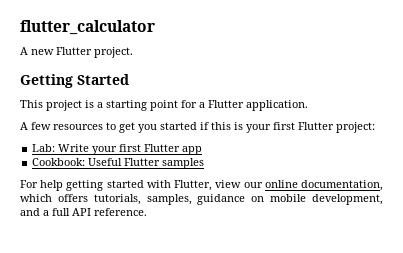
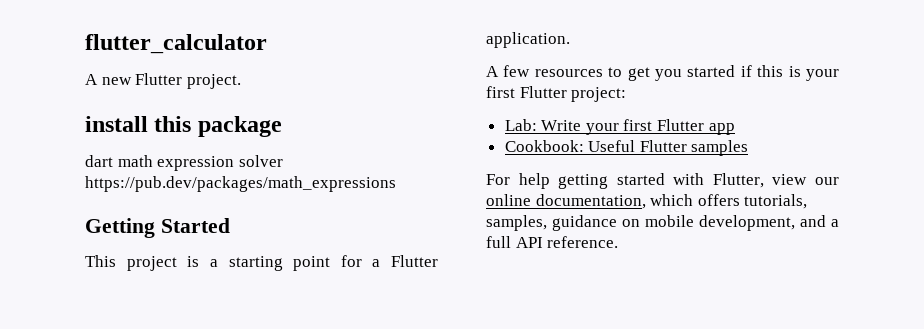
(133, 52) none -> [85,116,282,137] [85,155,283,171] [85,176,396,192] // install this package // dart math expression solver https://pub.dev/packages/math_expressions

